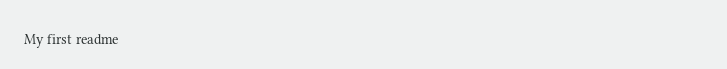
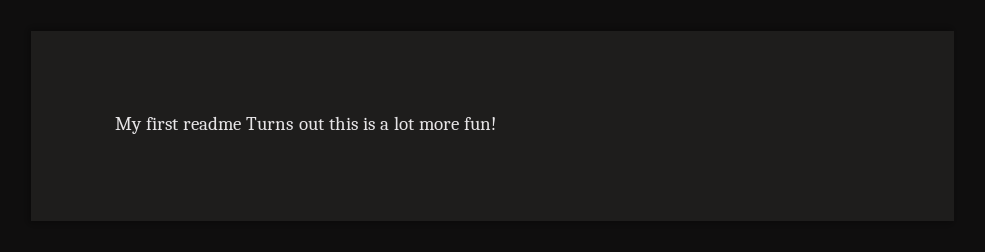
(118, 39) none -> [246,116,497,130] Turns out this is a lot more fun!

